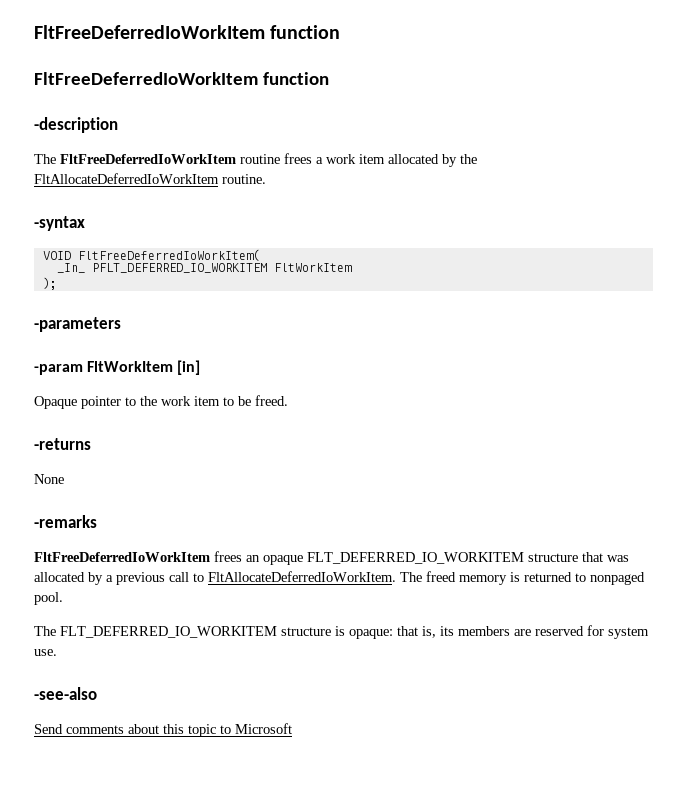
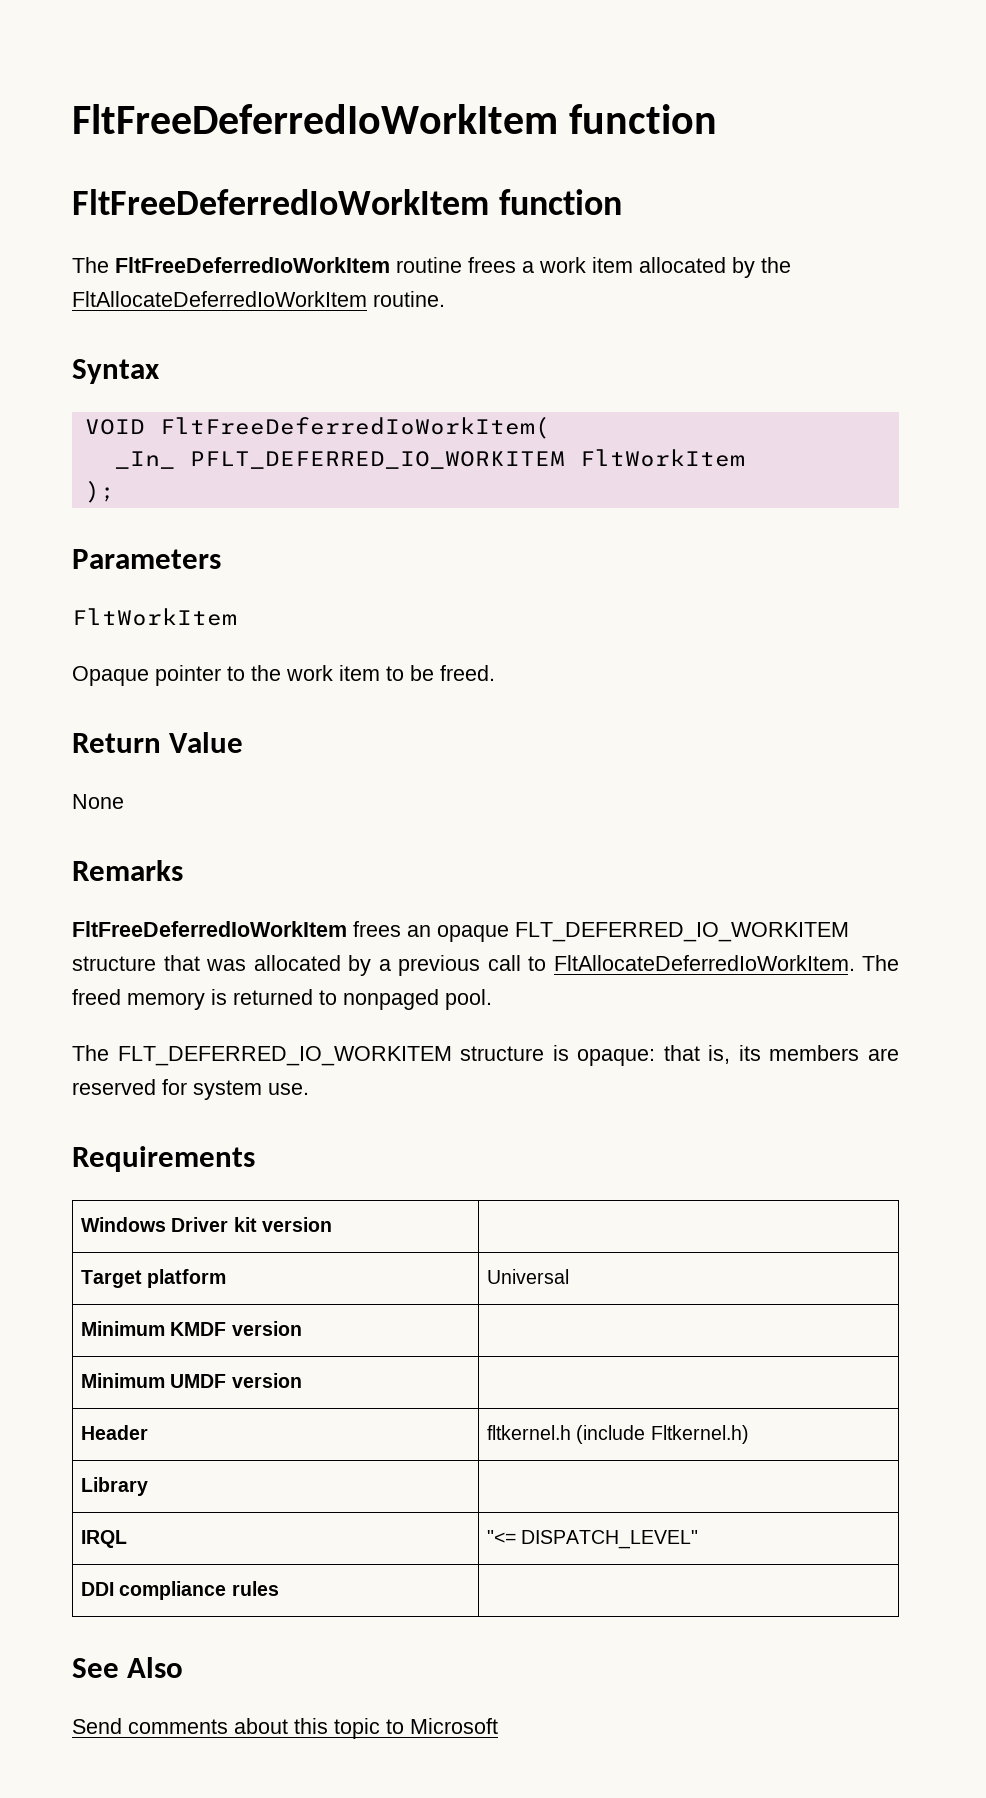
[34,117,118,133] // -description -> (622, 202) none
[34,216,85,231] -syntax -> [72,359,159,384] Syntax
[34,317,121,332] [34,360,201,375] -parameters // -param FltWorkItem [in] -> [72,549,221,569] [72,608,237,626] Parameters // FltWorkItem
[34,438,91,450] -returns -> [72,732,244,753] Return Value
[34,515,97,528] -remarks -> [72,860,183,881] Remarks
[34,687,97,700] -see-also -> [72,1146,255,1172] [81,1217,332,1232] [81,1269,227,1288] [487,1269,570,1284] [81,1321,302,1336] [81,1373,302,1388] [81,1425,149,1440] [487,1425,749,1444] [81,1477,149,1496] [81,1530,128,1548] [487,1530,699,1549] [81,1581,279,1600] [72,1657,184,1678] Requirements // Windows Driver kit version | // Target platform | Universal // Minimum KMDF version | // Minimum UMDF version | // Header | fltkernel.h (include Fltkernel.h) // Library | // IRQL | "<= DISPATCH_LEVEL" // DDI compliance rules | // See Also

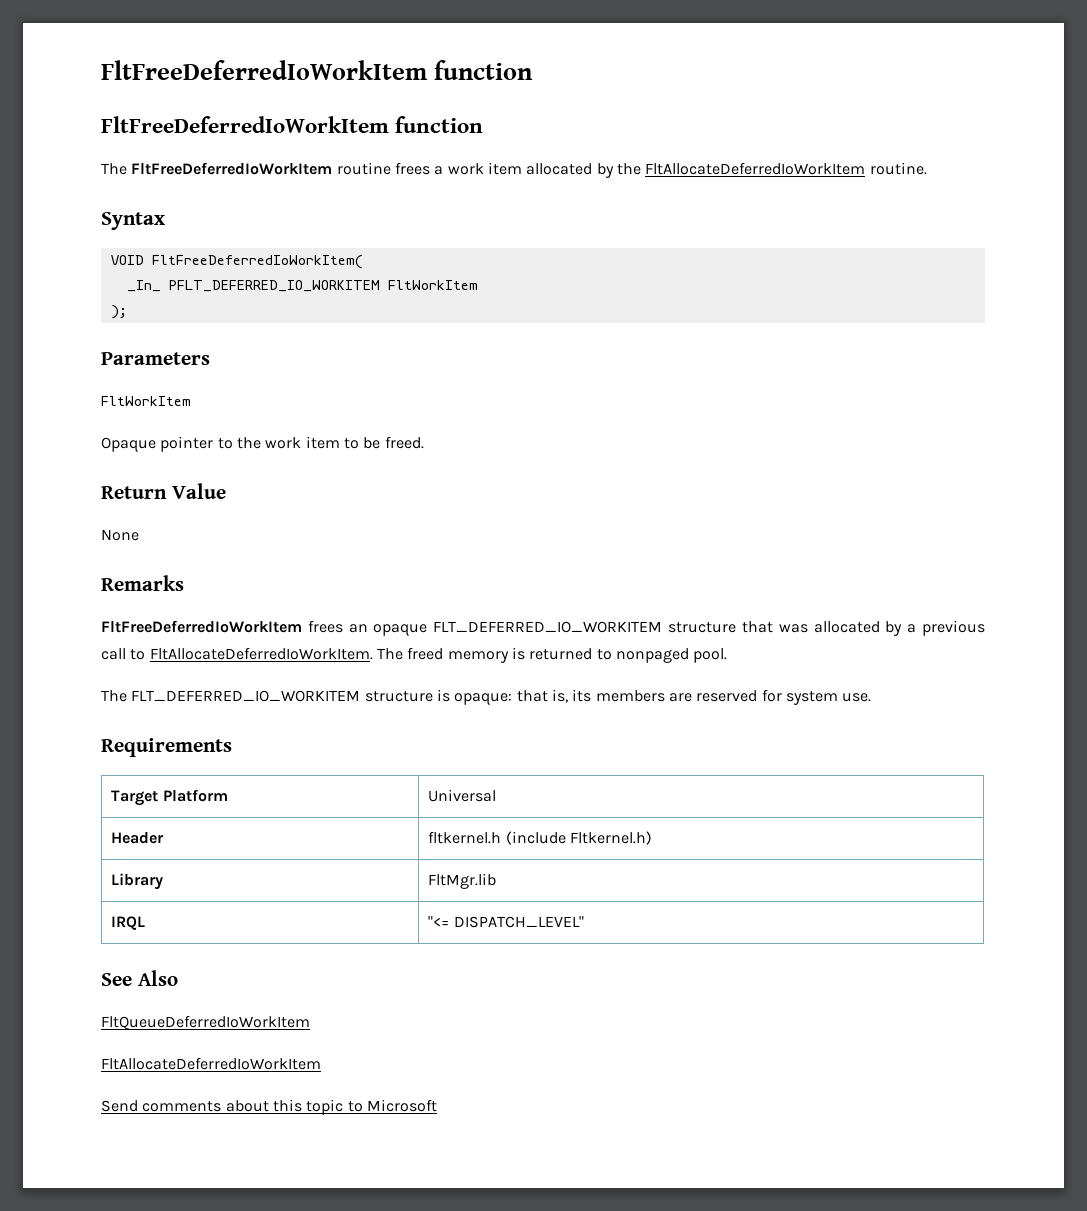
[81,1217,332,1232] // Windows Driver kit version | -> (232, 747) none
[147,1269,227,1288] platform -> [162,789,228,802] Platform
[81,1321,302,1336] [81,1373,302,1388] // Minimum KMDF version | // Minimum UMDF version | -> (497, 795) none
(149, 1486) none -> [428,873,497,889] FltMgr.lib
[81,1581,279,1600] // DDI compliance rules | -> (584, 922) none
(184, 1667) none -> [101,1015,310,1030] [101,1057,321,1070] // FltQueueDeferredIoWorkItem // FltAllocateDeferredIoWorkItem

